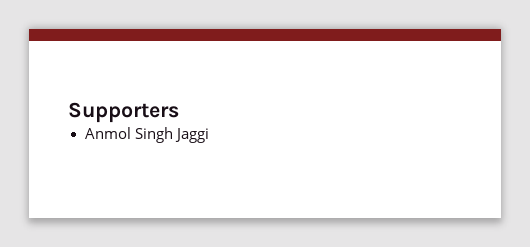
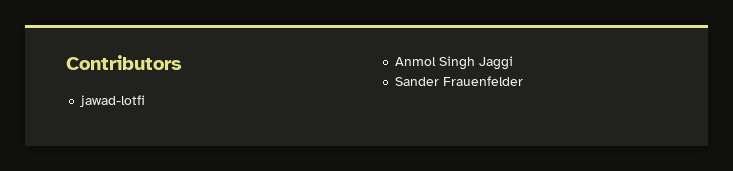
[68,102,179,123] Supporters -> [66,55,182,70] [80,95,146,107] Contributors // jawad-lotfi
(209, 135) none -> [395,76,524,86] // Sander Frauenfelder

